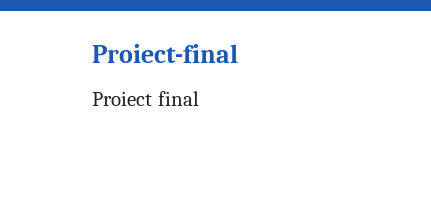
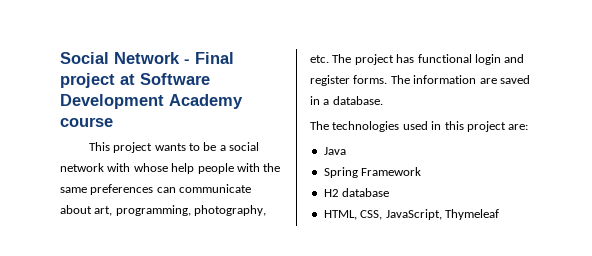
[92,44,238,63] [92,91,199,106] Proiect-final // Proiect final -> [60,52,234,64] [60,73,210,88] [60,94,243,109] [60,117,113,127] [88,142,259,153] [60,163,281,174] [60,184,252,195] [60,205,267,216] [310,54,525,65] [310,75,530,86] [310,96,383,105] [310,121,529,132] [323,147,346,155] [323,167,422,178] [323,188,390,197] [323,209,499,220] Social Network - Final project at Software Development Academy course // This project wants to be a social network with whose help people with the same preferences can communicate about art, programming, photography, etc. The project has functional login and register forms. The information are saved in a database. // The technologies used in this project are: // Java // Spring Framework // H2 database // HTML, CSS, JavaScript, Thymeleaf

